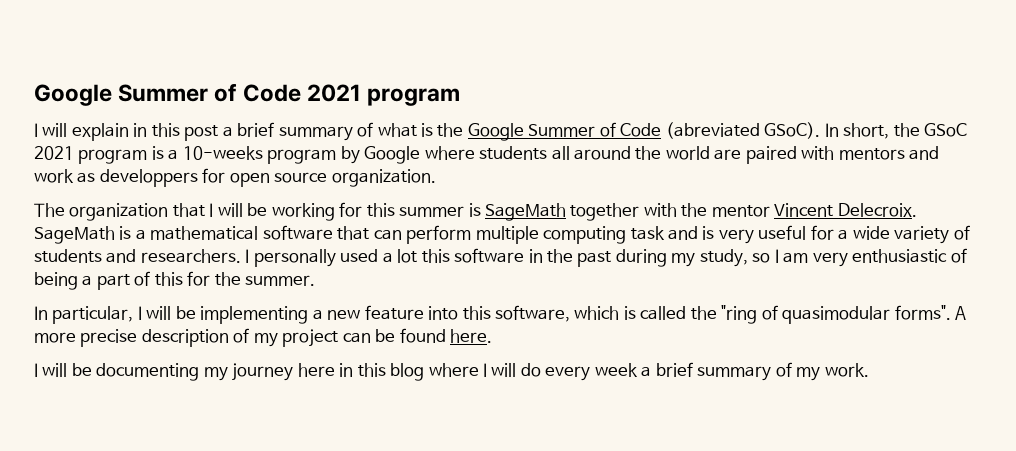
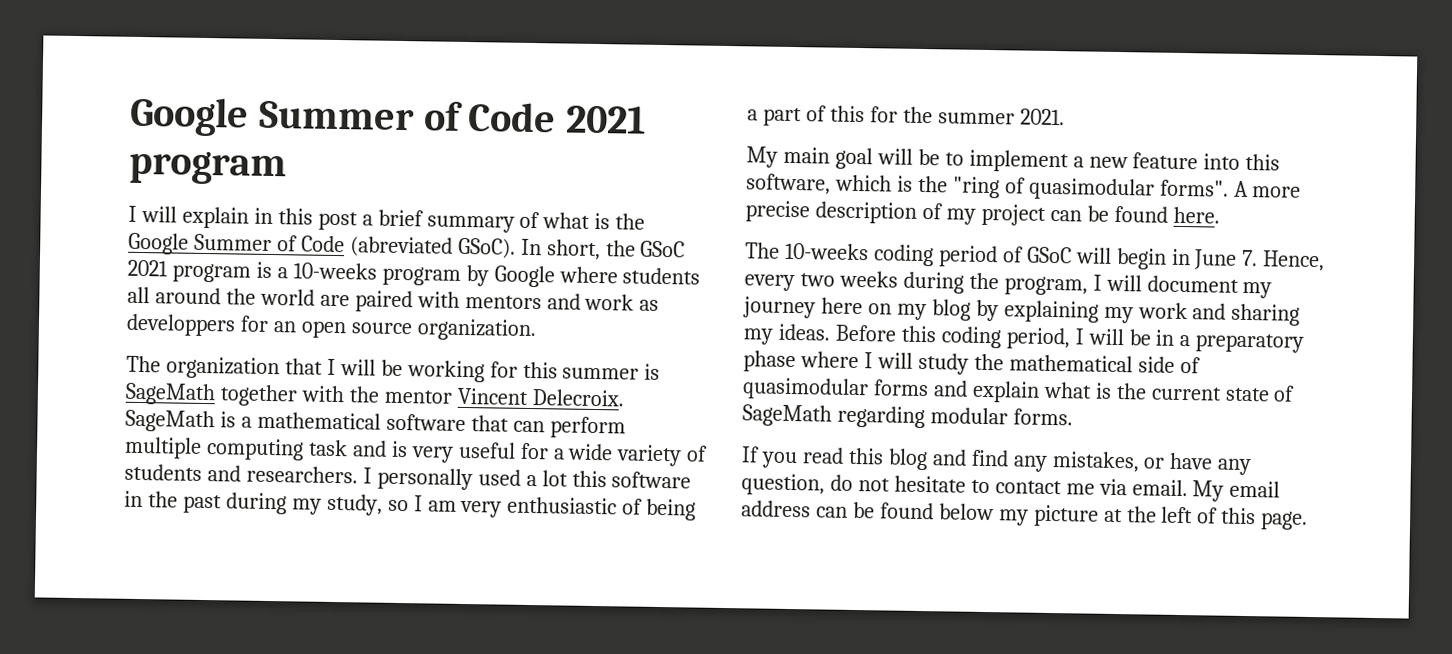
(226, 175) none -> [272,321,297,333] an
[245,275,316,286] [34,306,309,324] summer. // In particular, I will be implementing -> [937,108,1065,126] [746,146,1069,173] summer 2021. // My main goal will be to implement
[640,306,687,320] called -> (913, 183) none
[34,362,869,381] I will be documenting my journey here in this blog where I will do every week a brief summary of my work. -> [745,242,1326,272] [744,270,1273,299] [743,296,1301,326] [743,323,1305,353] [743,350,1201,375] [742,377,1296,403] [742,404,1073,429] [741,446,1253,476] [741,473,1281,502] [741,500,1309,530] The 10-weeks coding period of GSoC will begin in June 7. Hence, every two weeks during the program, I will document my journey here on my blog by explaining my work and sharing my ideas. Before this coding period, I will be in a preparatory phase where I will study the mathematical side of quasimodular forms and explain what is the current state of SageMath regarding modular forms. // If you read this blog and find any mistakes, or have any question, do not hesitate to contact me via email. My email address can be found below my picture at the left of this page.

